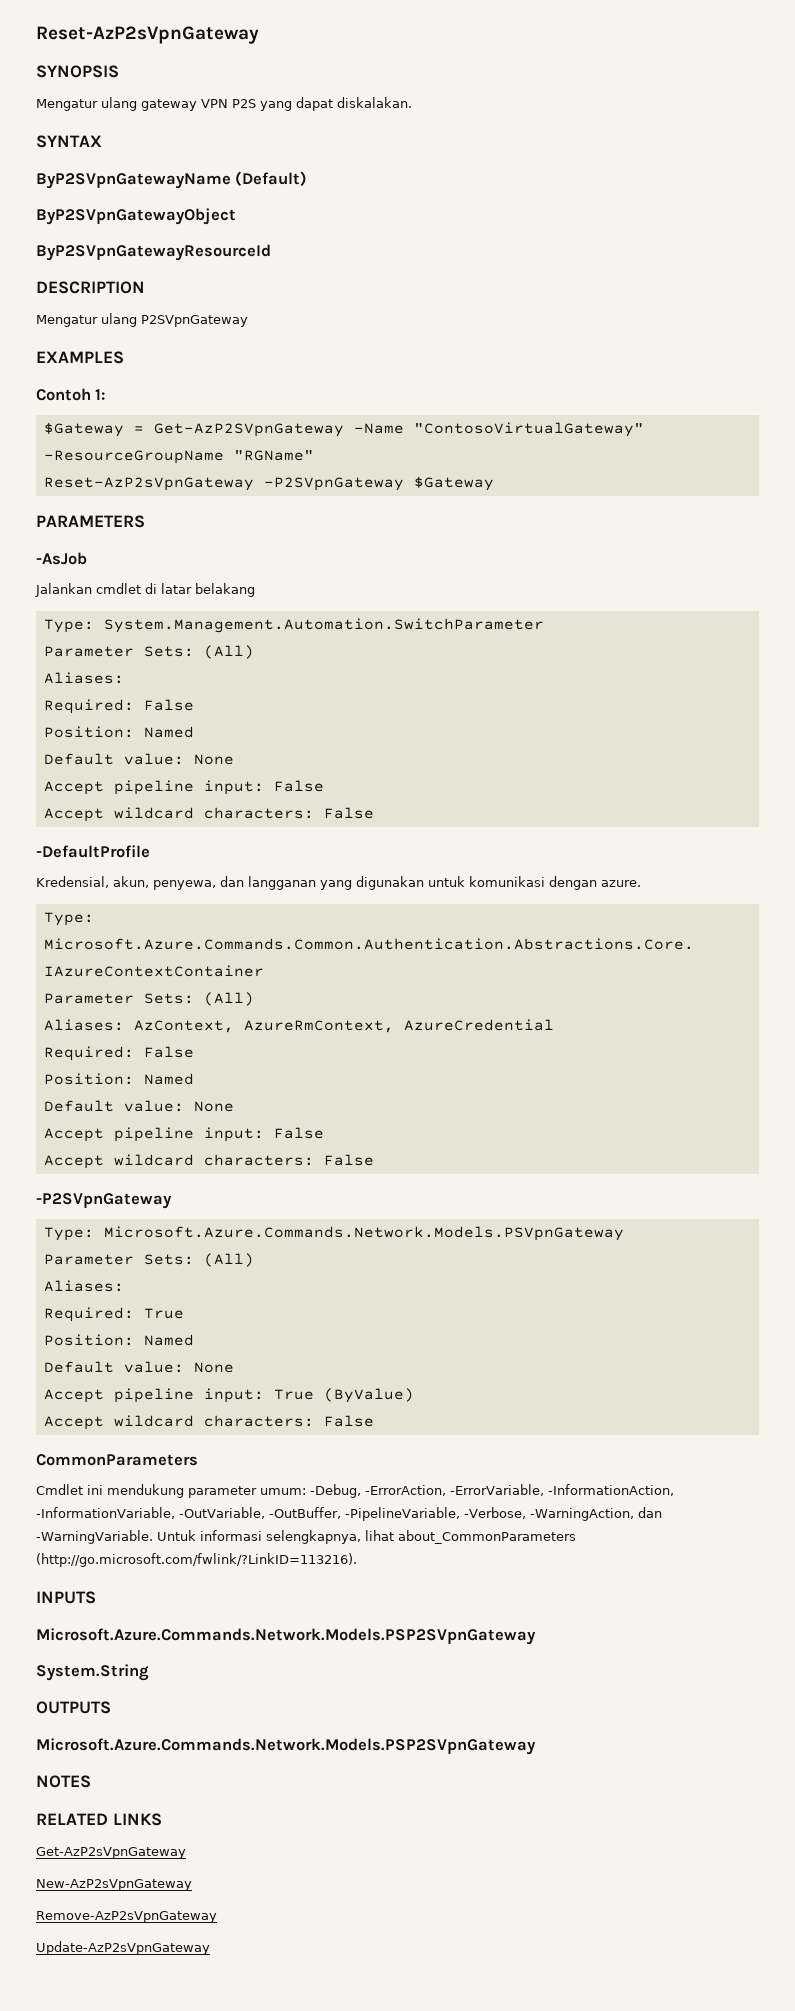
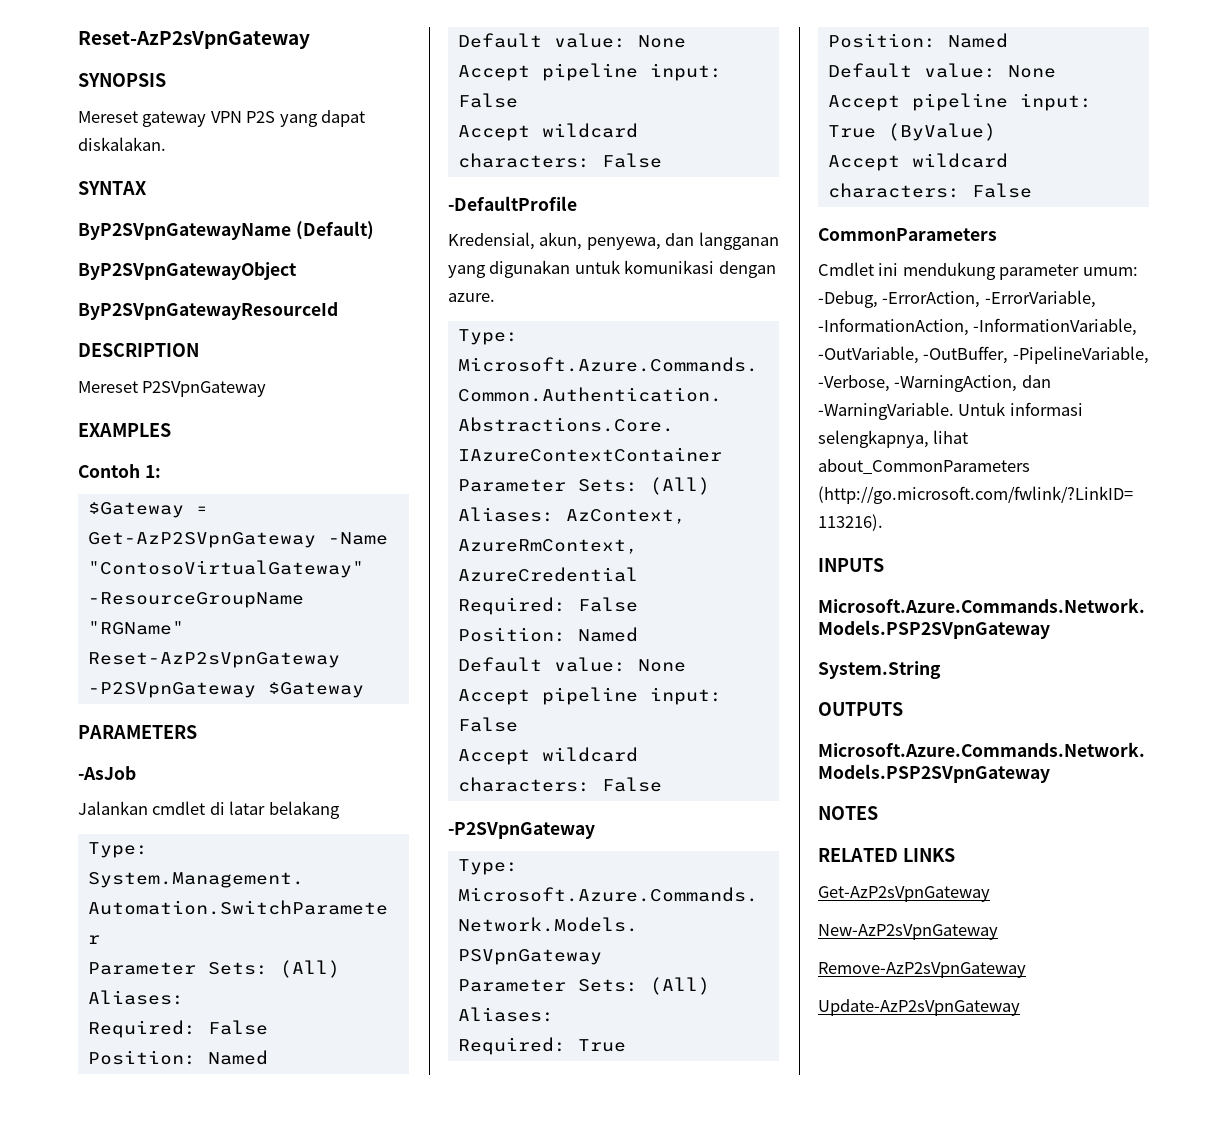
[36,97,137,111] Mengatur ulang -> [78,111,138,123] Mereset
[36,313,137,327] Mengatur ulang -> [78,381,138,393] Mereset

